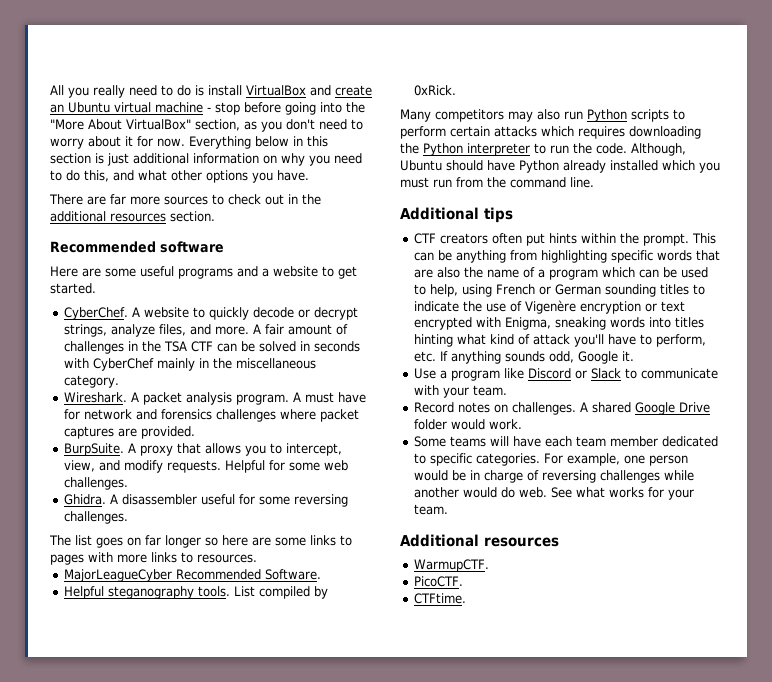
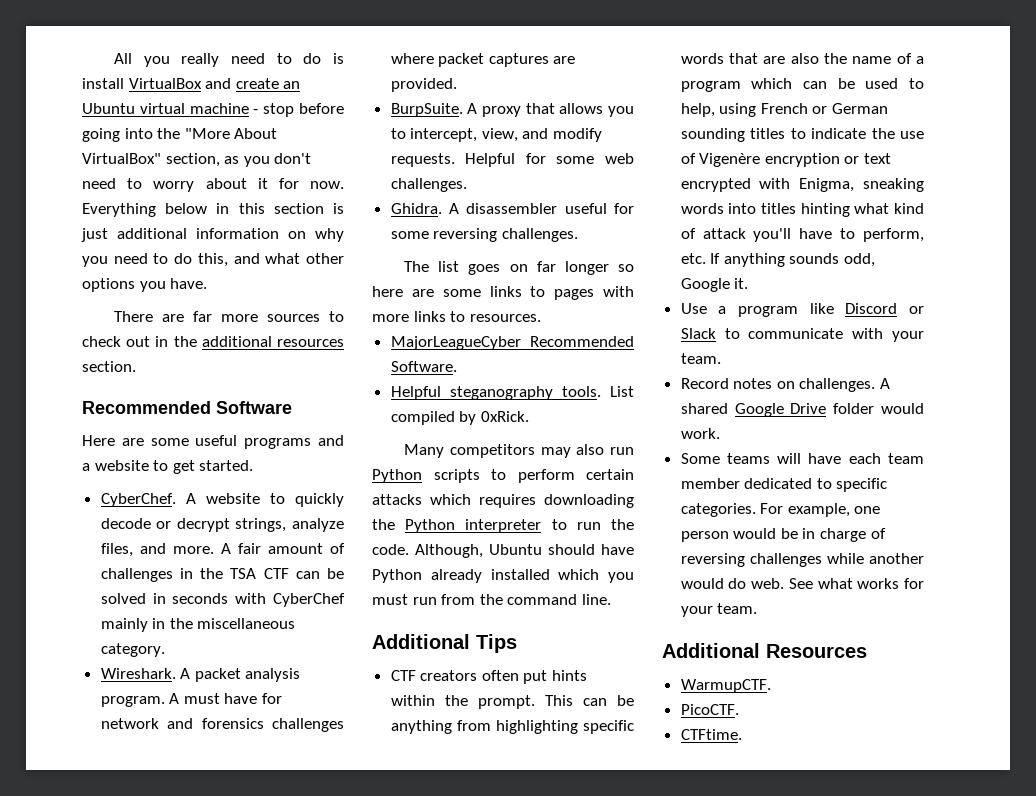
[160,241,224,253] software -> [216,401,292,414] Software
[484,207,513,223] tips -> [476,634,517,653] Tips
[484,537,559,547] resources -> [766,644,867,658] Resources

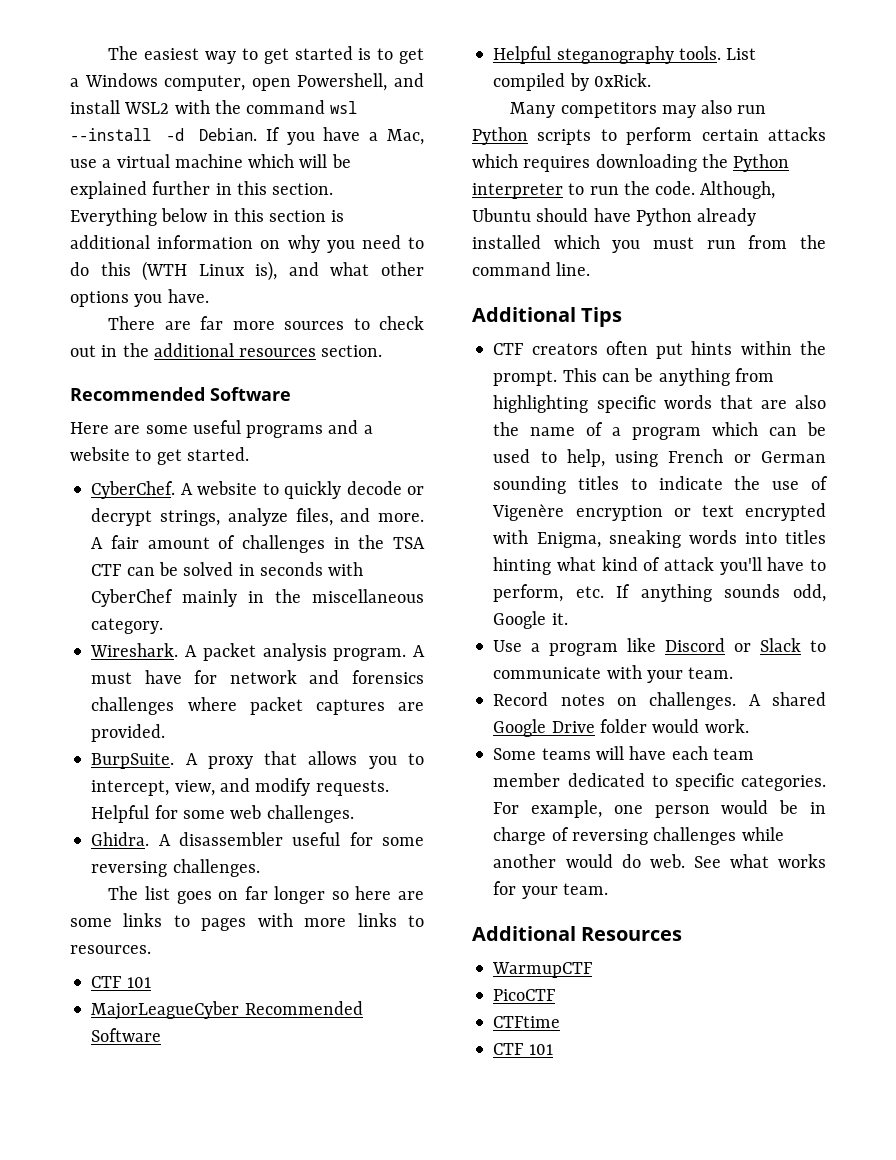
[114,53,344,67] [82,78,301,89] [82,103,345,117] [82,128,278,142] [82,153,312,167] [82,178,344,192] All you really need to do is install VirtualBox and create an Ubuntu virtual machine - stop before going into the "More About VirtualBox" section, as you don't need to worry about it for now. -> [108,46,424,64] [70,73,424,91] [70,100,358,114] [70,127,424,145] [70,154,351,168] [70,181,334,199] The easiest way to get started is to get a Windows computer, open Powershell, and install WSL2 with the command wsl --install -d Debian. If you have a Mac, use a virtual machine which will be explained further in this section.
[81,228,108,242] just -> (345, 216) none
[197,253,228,267] this, -> [100,261,278,281] this (WTH Linux is),
(541, 318) none -> [91,976,151,988] // CTF 101
[390,361,457,372] Software. -> [91,1028,162,1042] Software
[680,679,771,693] [680,704,739,715] [680,729,742,740] WarmupCTF. // PicoCTF. // CTFtime. -> [492,962,593,978] [493,989,556,1001] [493,1016,561,1028] [493,1043,553,1055] WarmupCTF // PicoCTF // CTFtime // CTF 101

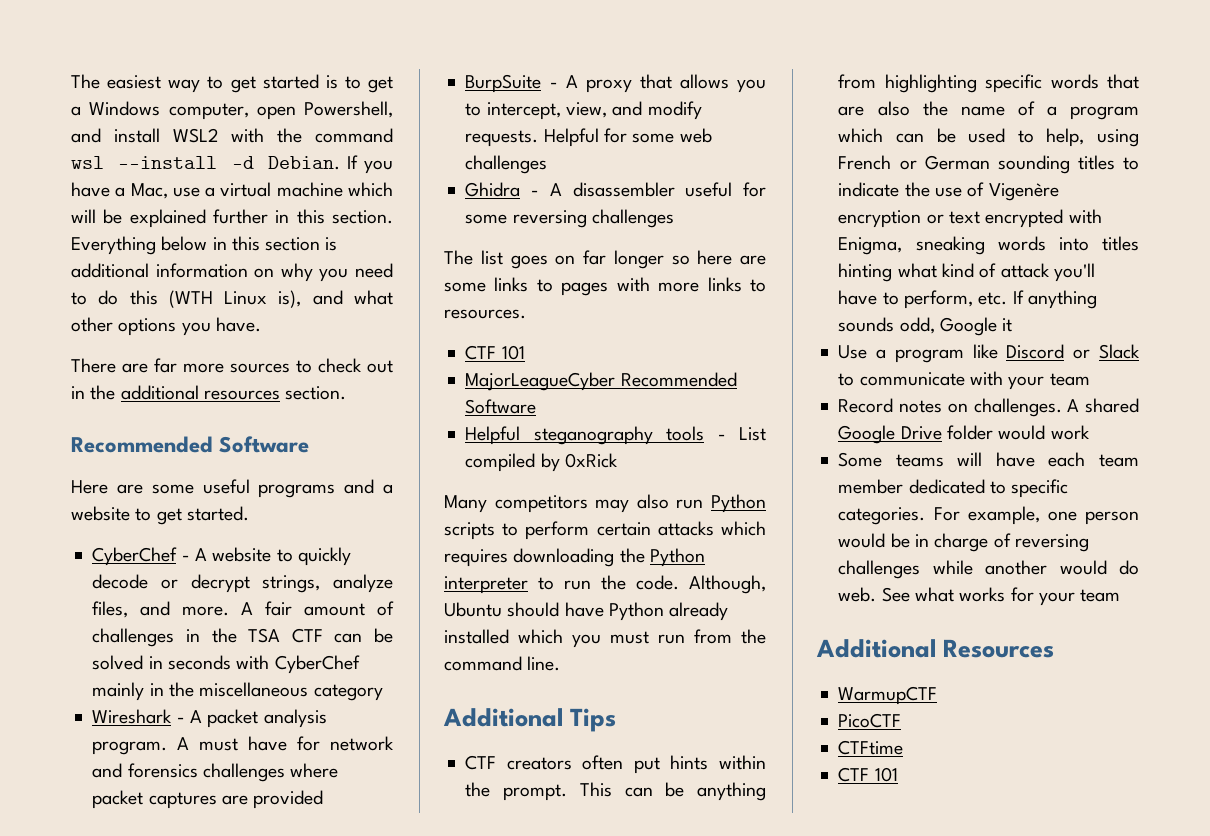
[91,481,176,499] CyberChef. -> [92,547,190,566] CyberChef -
[91,618,164,634] [90,643,179,657] category. // Wireshark. -> [313,684,383,701] [92,709,185,724] category // Wireshark -
[91,724,166,742] [91,753,175,769] provided. // BurpSuite. -> [253,790,324,809] [465,74,558,93] provided // BurpSuite -
[266,805,354,823] [91,832,150,846] challenges. // Ghidra. -> [465,155,548,174] [465,182,540,197] challenges // Ghidra -
[172,859,260,877] challenges. -> [591,209,674,228] challenges
[678,46,721,60] tools. -> [666,426,726,441] tools -
[593,73,651,87] 0xRick. -> [564,453,618,468] 0xRick
[551,613,568,625] it. -> [1002,318,1013,332] it
[688,667,734,679] team. -> [1049,373,1090,386] team
[704,719,749,733] work. -> [1050,425,1090,440] work
[562,883,608,895] team. -> [1080,589,1121,602] team

